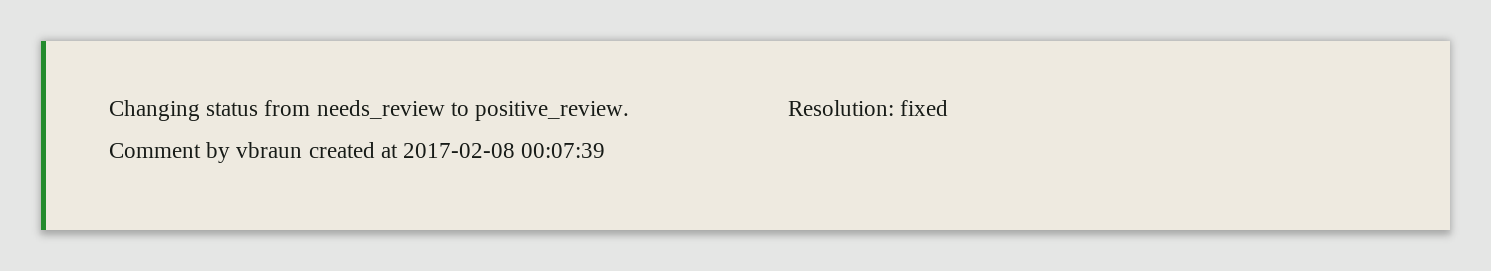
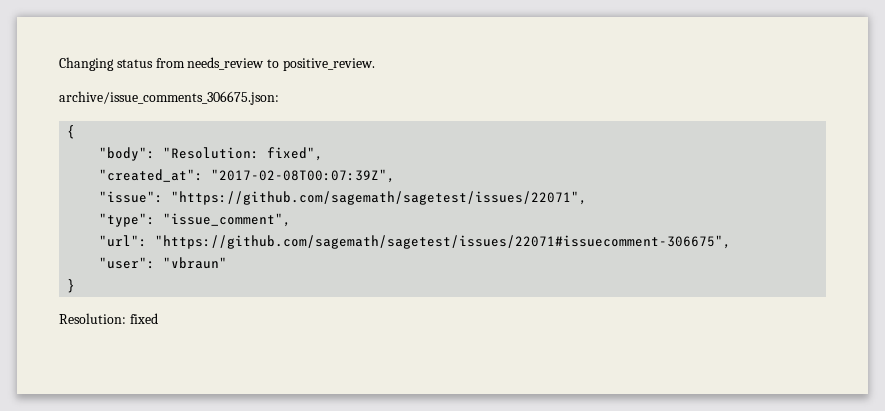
[109,142,606,163] Comment by vbraun created at 2017-02-08 00:07:39 -> [59,91,279,105] [67,125,76,139] [99,147,324,161] [99,169,396,183] [99,191,588,205] [99,213,292,227] [99,235,732,249] [99,257,228,269] [67,279,76,293] archive/issue_comments_306675.json: // { // "body": "Resolution: fixed", // "created_at": "2017-02-08T00:07:39Z", // "issue": "https://github.com/sagemath/sagetest/issues/22071", // "type": "issue_comment", // "url": "https://github.com/sagemath/sagetest/issues/22071#issuecomment-306675", // "user": "vbraun" // }

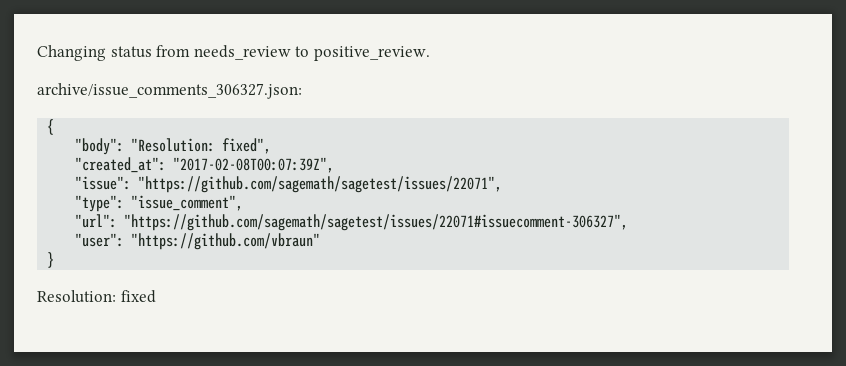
[59,91,279,105] archive/issue_comments_306675.json: -> [37,83,302,99] archive/issue_comments_306327.json:
[155,235,732,249] "https://github.com/sagemath/sagetest/issues/22071#issuecomment-306675", -> [124,214,629,231] "https://github.com/sagemath/sagetest/issues/22071#issuecomment-306327",
[163,257,228,269] "vbraun" -> [131,233,321,250] "https://github.com/vbraun"

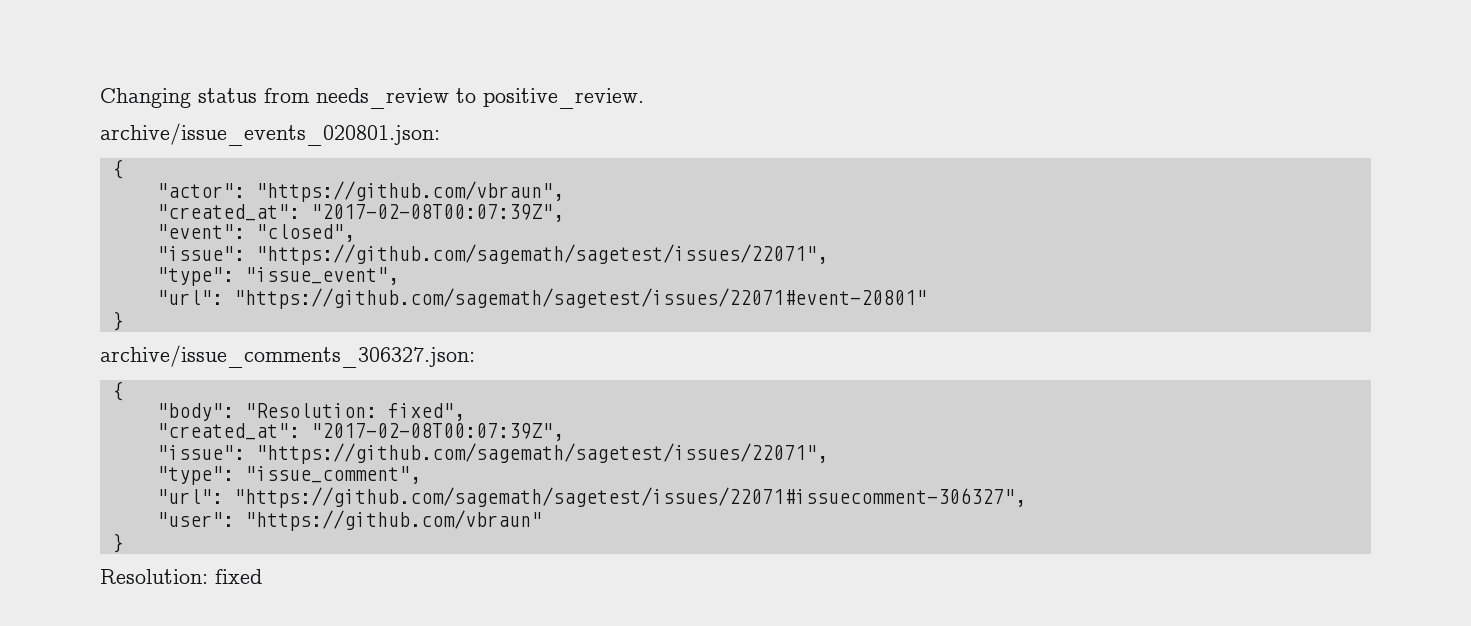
(430, 53) none -> [100,123,440,146] [112,159,124,179] [156,181,564,202] [156,204,564,222] [156,224,355,242] [156,244,828,265] [156,267,399,286] [156,288,927,309] [112,311,124,331] // archive/issue_events_020801.json: // { // "actor": "https://github.com/vbraun", // "created_at": "2017-02-08T00:07:39Z", // "event": "closed", // "issue": "https://github.com/sagemath/sagetest/issues/22071", // "type": "issue_event", // "url": "https://github.com/sagemath/sagetest/issues/22071#event-20801" // }

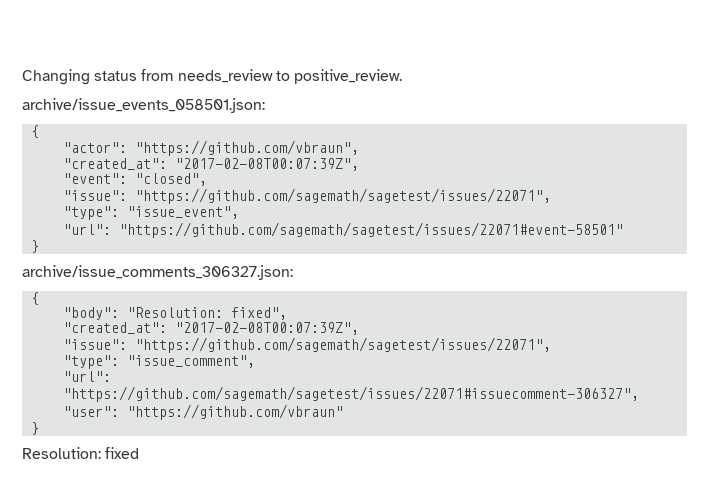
[100,123,440,146] archive/issue_events_020801.json: -> [22,98,265,113] archive/issue_events_058501.json:
[233,288,927,309] "https://github.com/sagemath/sagetest/issues/22071#event-20801" -> [119,222,624,238] "https://github.com/sagemath/sagetest/issues/22071#event-58501"

